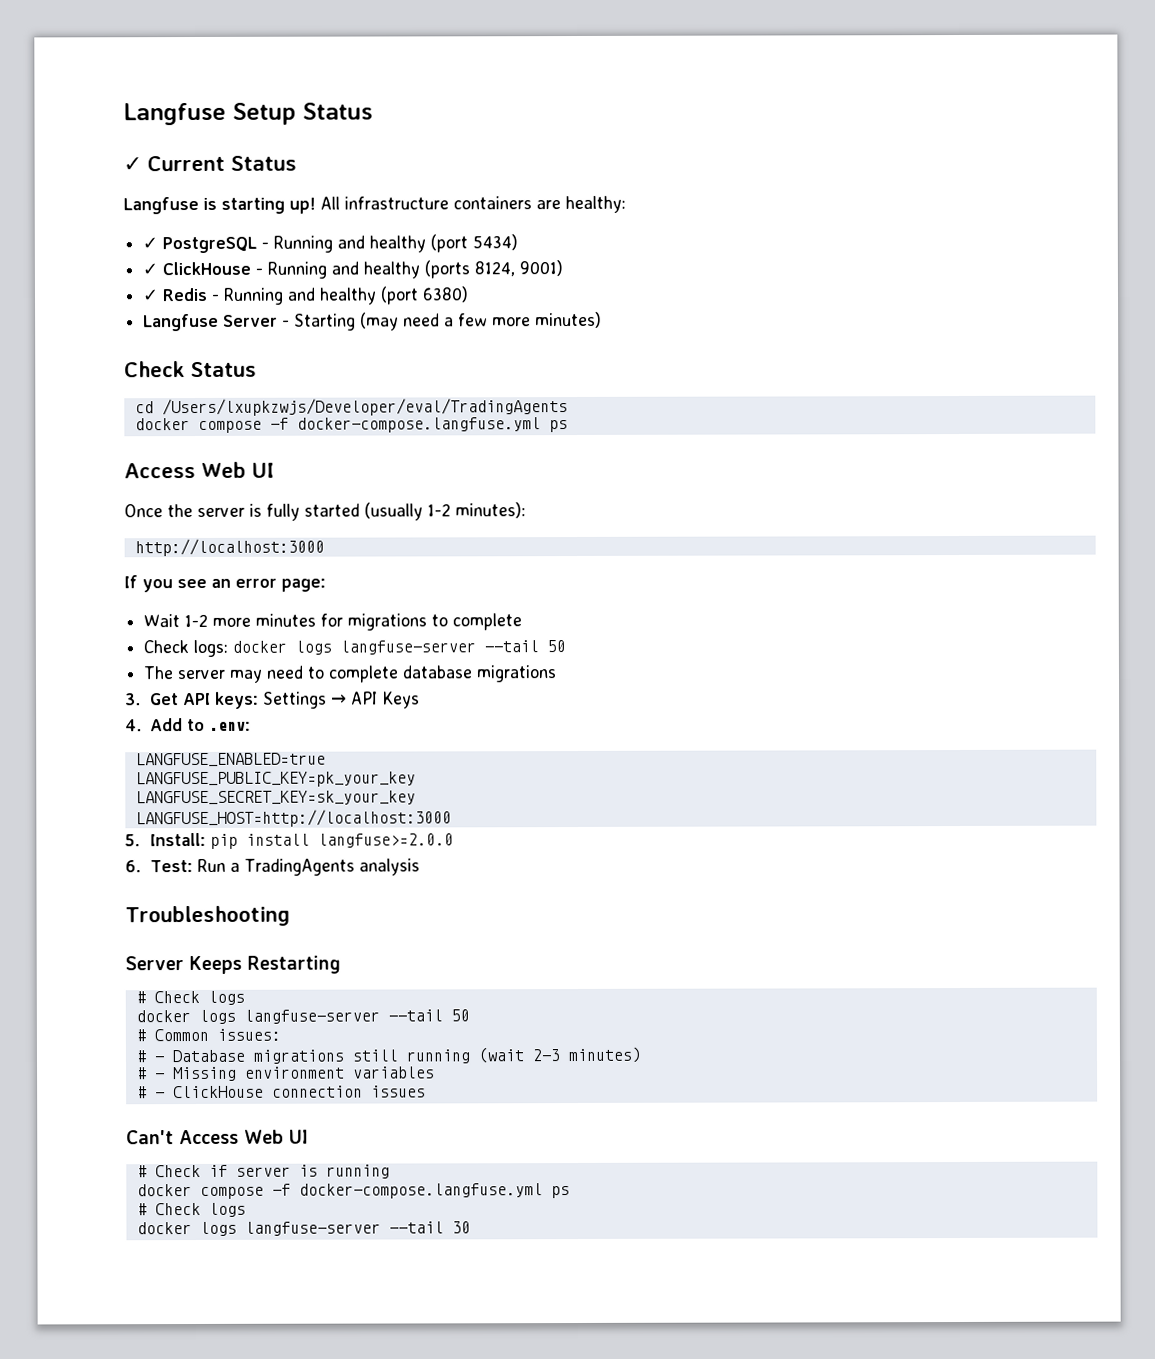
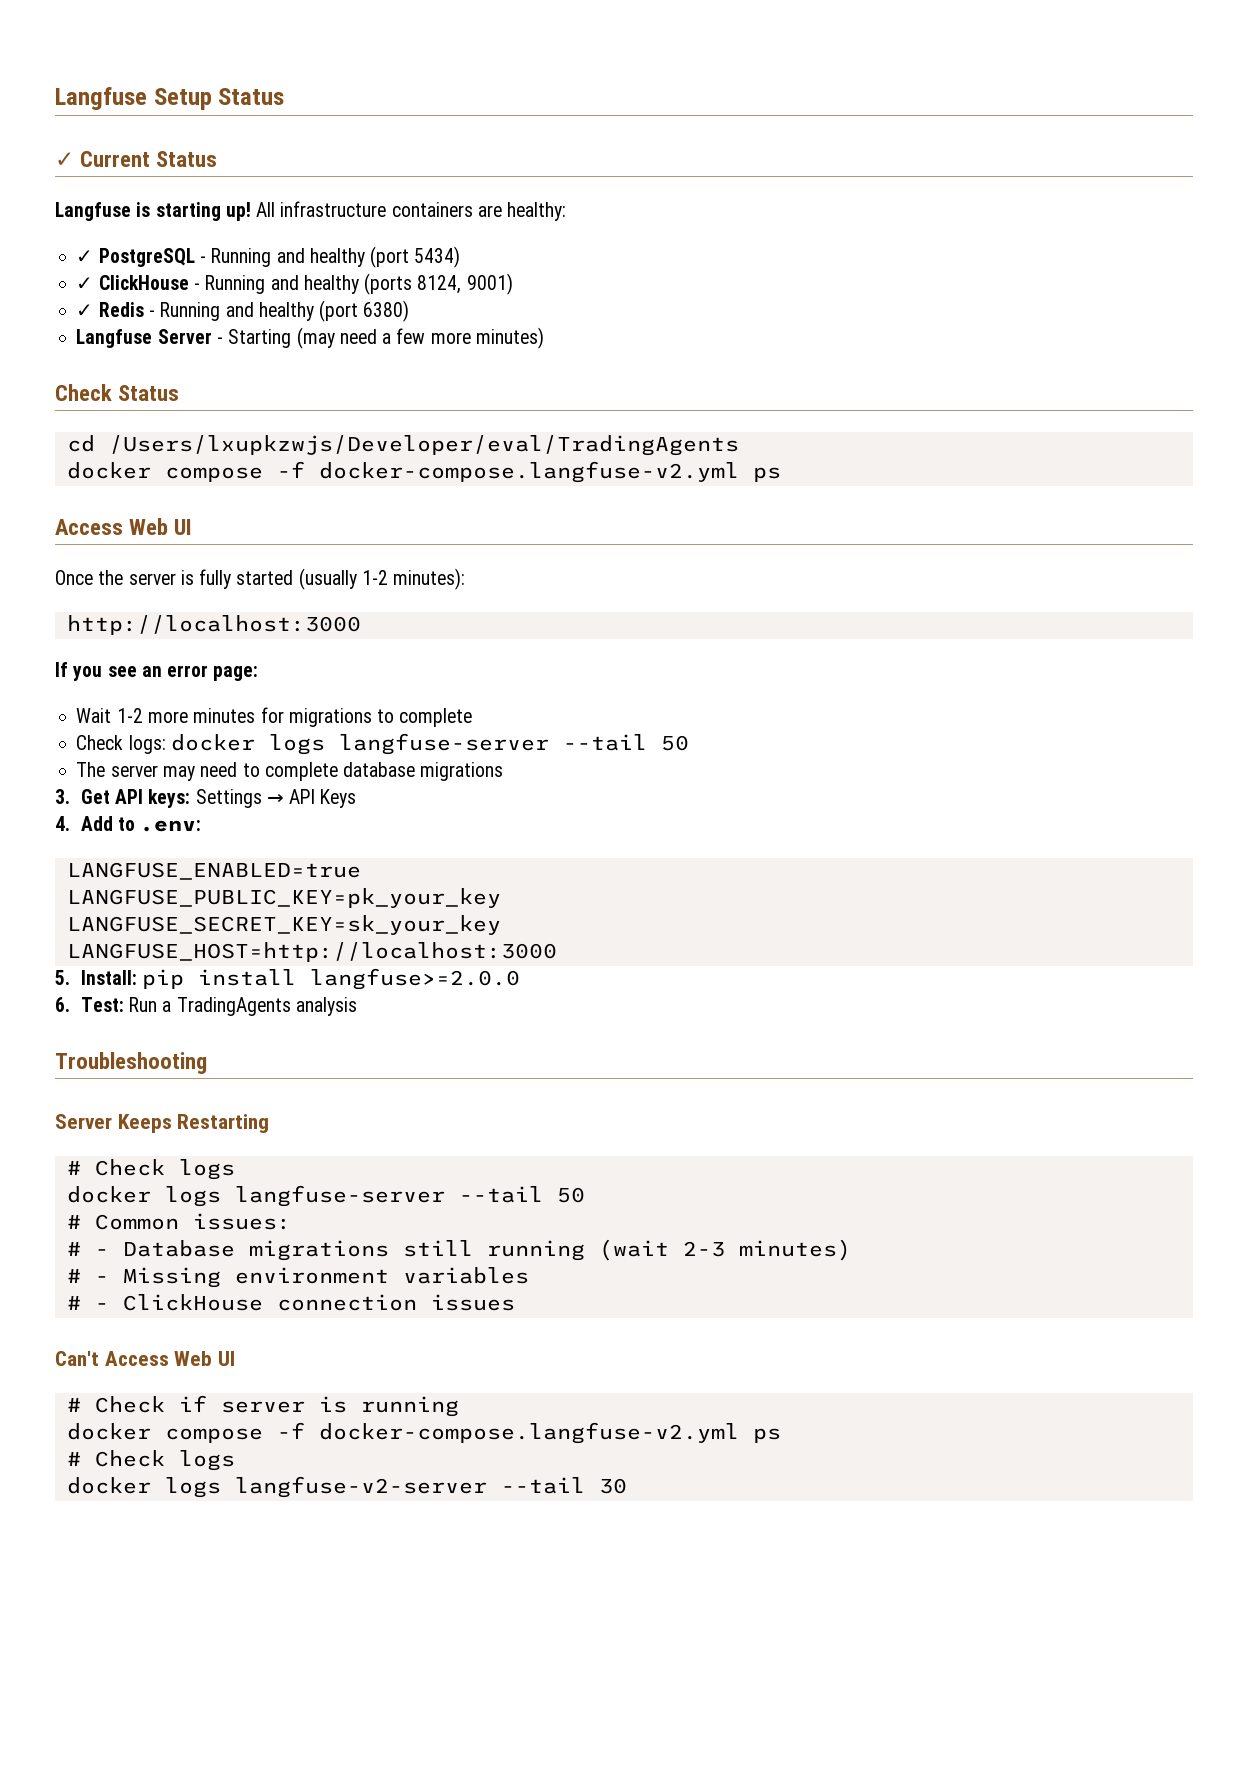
[296,417,541,433] docker-compose.langfuse.yml -> [318,461,739,483] docker-compose.langfuse-v2.yml
[298,1183,543,1199] docker-compose.langfuse.yml -> [318,1422,739,1444] docker-compose.langfuse-v2.yml
[244,1221,381,1236] langfuse-server -> [234,1476,487,1498] langfuse-v2-server

